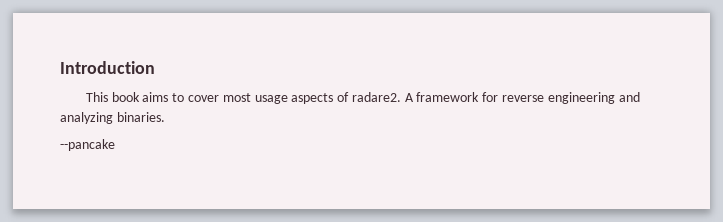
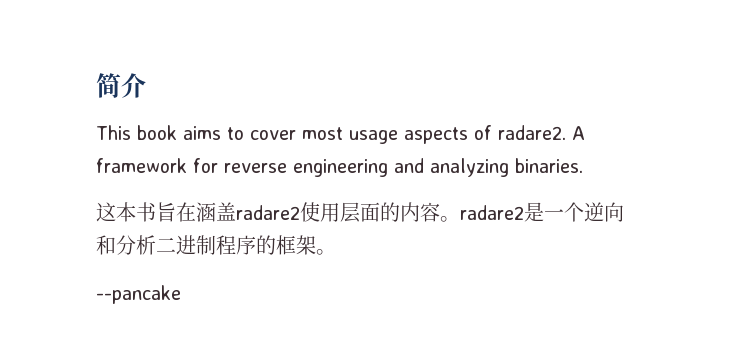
[60,61,155,74] Introduction -> [96,73,146,98] 简介
(165, 117) none -> [96,202,624,223] [96,235,336,255] // 这本书旨在涵盖radare2使用层面的内容。radare2是一个逆向和分析二进制程序的框架。

